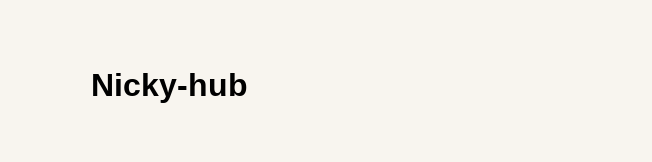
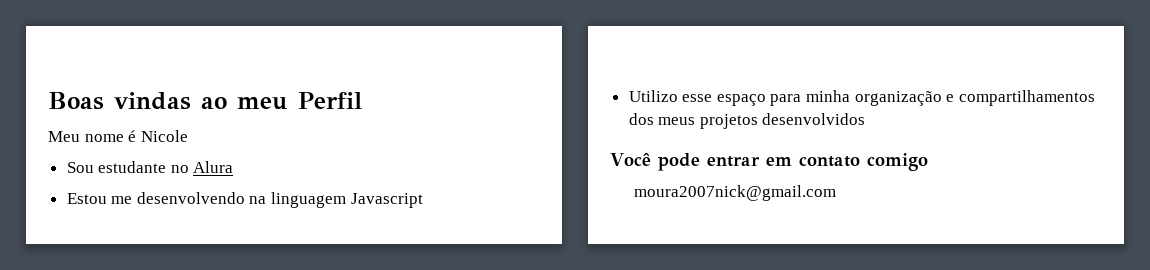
[91,73,248,103] Nicky-hub -> [48,92,362,110] [48,130,188,142] [66,161,234,173] [66,192,423,208] [628,90,1095,106] [628,113,866,129] [610,153,928,171] [634,185,837,201] Boas vindas ao meu Perfil // Meu nome é Nicole // Sou estudante no Alura // Estou me desenvolvendo na linguagem Javascript // Utilizo esse espaço para minha organização e compartilhamentos dos meus projetos desenvolvidos // Você pode entrar em contato comigo // moura2007nick@gmail.com

